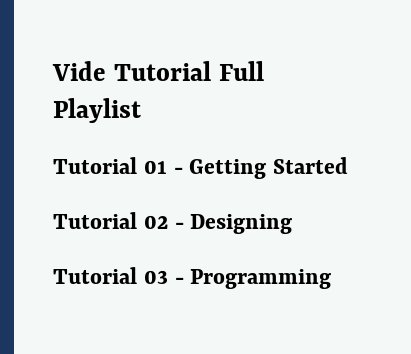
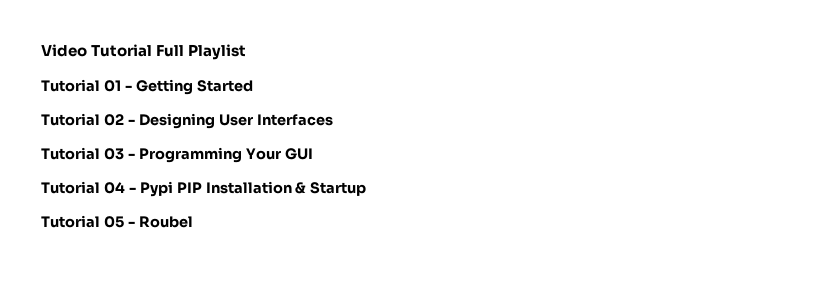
[52,61,106,81] Vide -> [41,44,87,57] Video
(293, 224) none -> [218,114,333,126] User Interfaces
(332, 279) none -> [245,148,313,160] [41,181,367,197] [41,215,193,228] Your GUI // Tutorial 04 - Pypi PIP Installation & Startup // Tutorial 05 - Roubel

